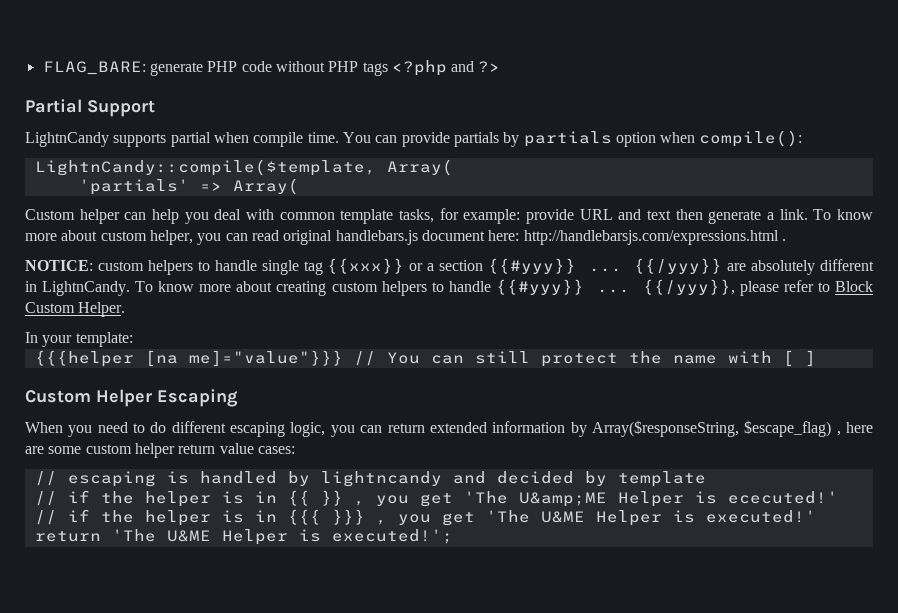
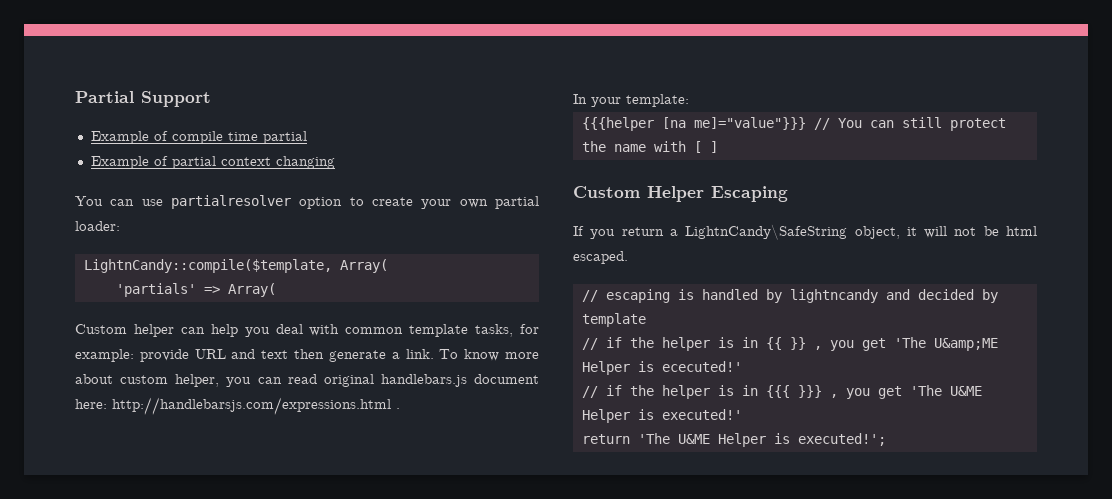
[42,60,501,76] [25,99,155,117] [25,130,803,147] FLAG_BARE: generate PHP code without PHP tags <?php and ?> // Partial Support // LightnCandy supports partial when compile time. You can provide partials by partials option when compile(): -> [75,91,211,107] [90,131,307,144] [90,156,335,169] [75,195,539,209] [75,221,120,231] Partial Support // Example of compile time partial // Example of partial context changing // You can use partialresolver option to create your own partial loader:
[25,258,874,275] [25,279,873,296] [25,302,126,317] // NOTICE: custom helpers to handle single tag {{xxx}} or a section {{#yyy}} ... {{/yyy}} are absolutely different in LightnCandy. To know more about creating custom helpers to handle {{#yyy}} ... {{/yyy}}, please refer to Block Custom Helper. -> (400, 408) none
[25,420,874,437] [25,443,295,458] When you need to do different escaping logic, you can return extended information by Array($responseString, $escape_flag) , here are some custom helper return value cases: -> [573,224,1037,240] [573,251,628,264] If you return a LightnCandy\SafeString object, it will not be html escaped.

